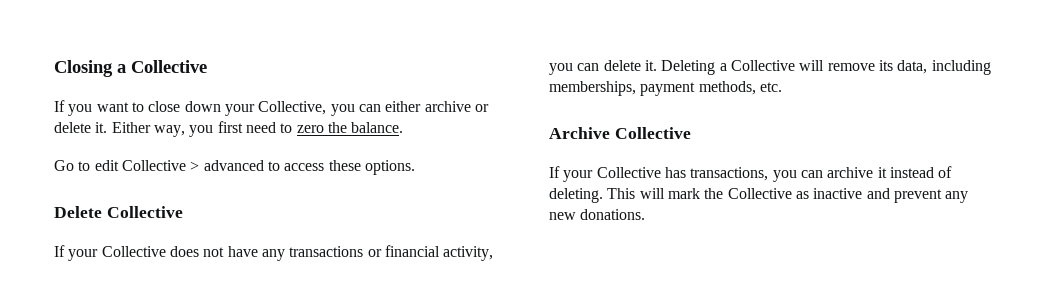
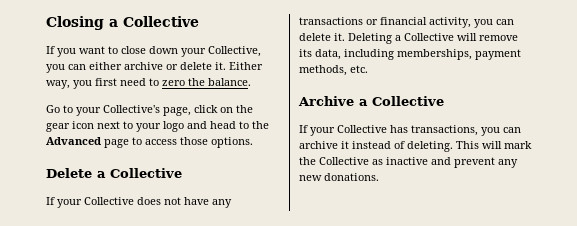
[94,160,264,171] edit Collective > advanced -> [76,105,253,116] [46,121,269,132] [46,137,129,148] your Collective's page, click on the gear icon next to your logo and head to the Advanced page
[328,160,361,171] these -> [180,137,208,145] those
(102, 212) none -> [97,171,106,178] a
(610, 133) none -> [359,99,368,106] a

